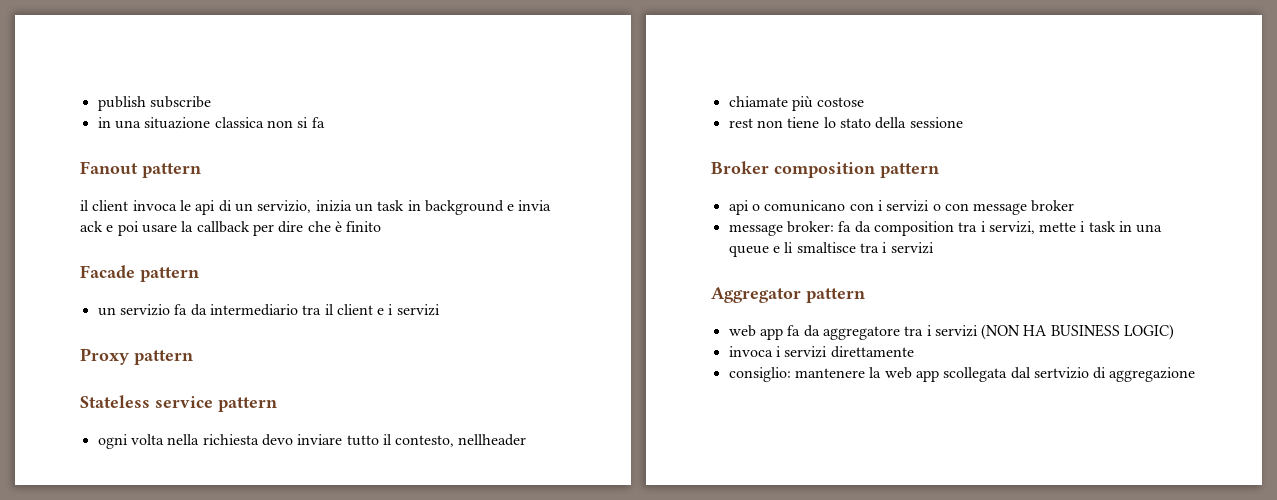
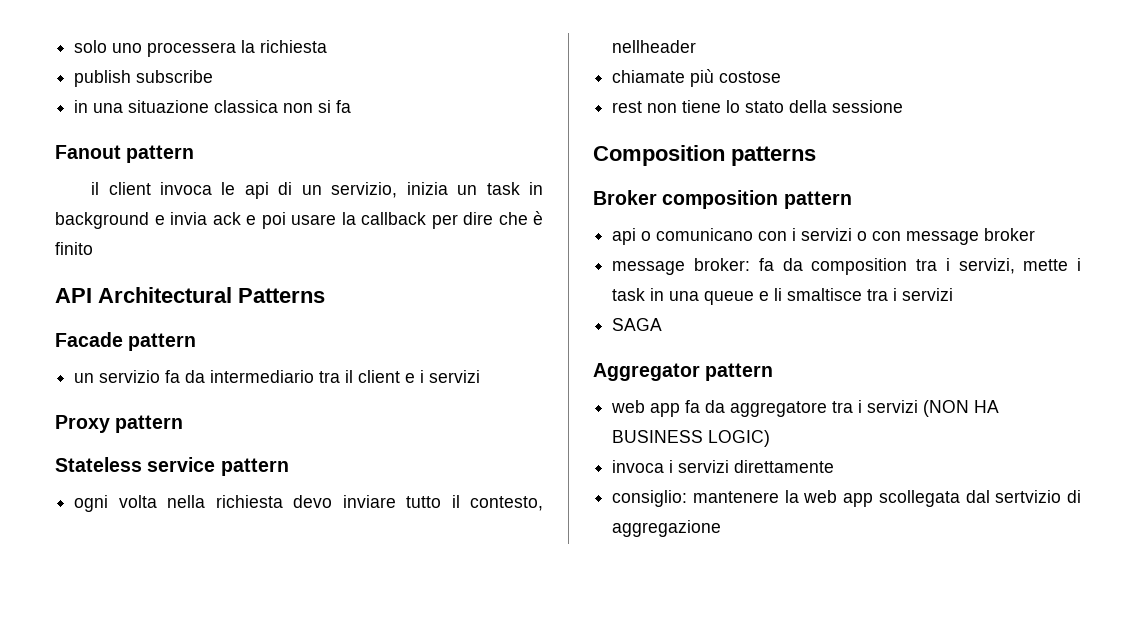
(97, 103) none -> [74,40,328,57] solo uno processera la richiesta //
(382, 226) none -> [55,287,325,303] // API Architectural Patterns
(963, 122) none -> [593,145,816,166] // Composition patterns
(934, 248) none -> [612,318,663,331] // SAGA

